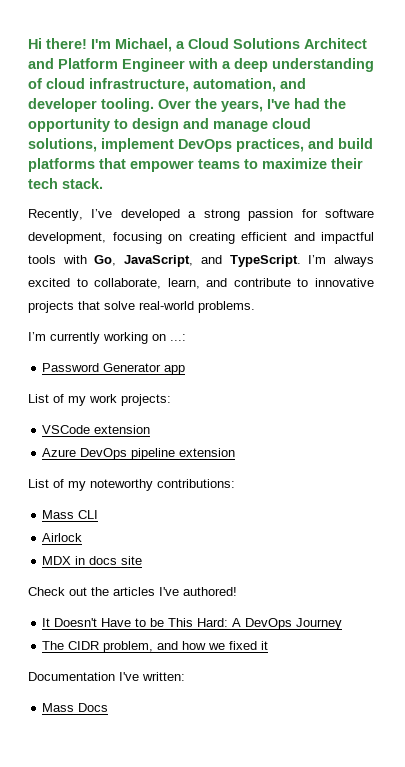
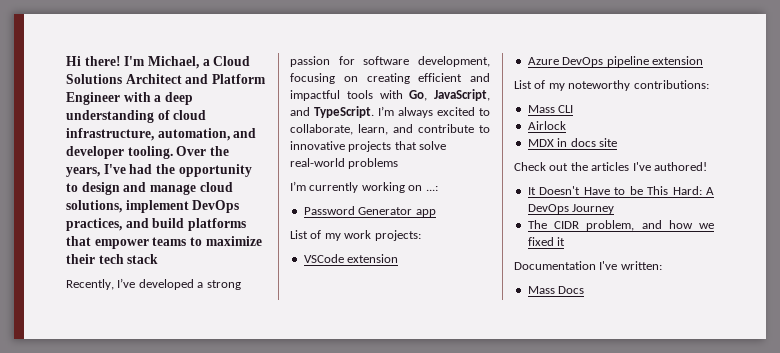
[62,178,103,189] stack. -> [127,254,159,264] stack
[198,301,255,313] problems. -> [348,158,399,169] problems

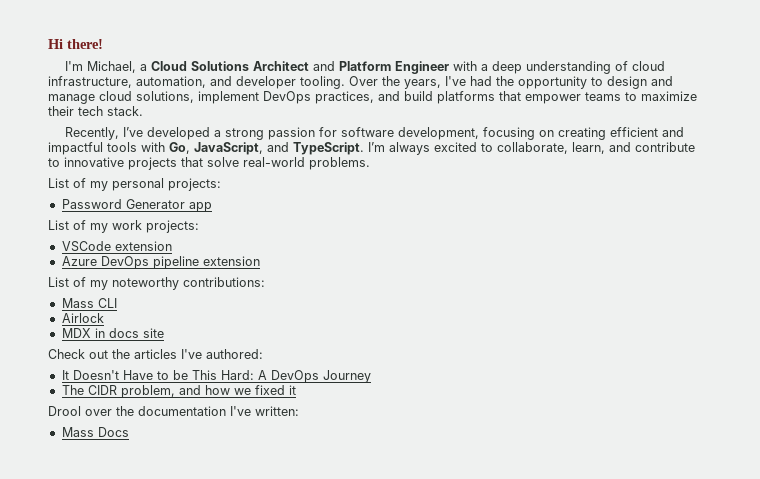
(121, 61) none -> (103, 44) //
[127,254,159,264] stack -> [107,106,143,116] stack.
[348,158,399,169] [290,181,438,193] problems // I’m currently working on ...: -> [309,157,370,170] [48,178,221,191] problems. // List of my personal projects:
[653,162,707,171] authored! -> [206,349,263,359] authored:
[514,261,596,270] Documentation -> [48,406,226,416] Drool over the documentation

